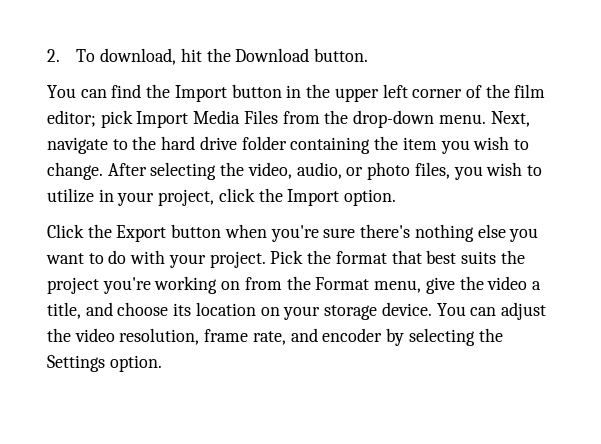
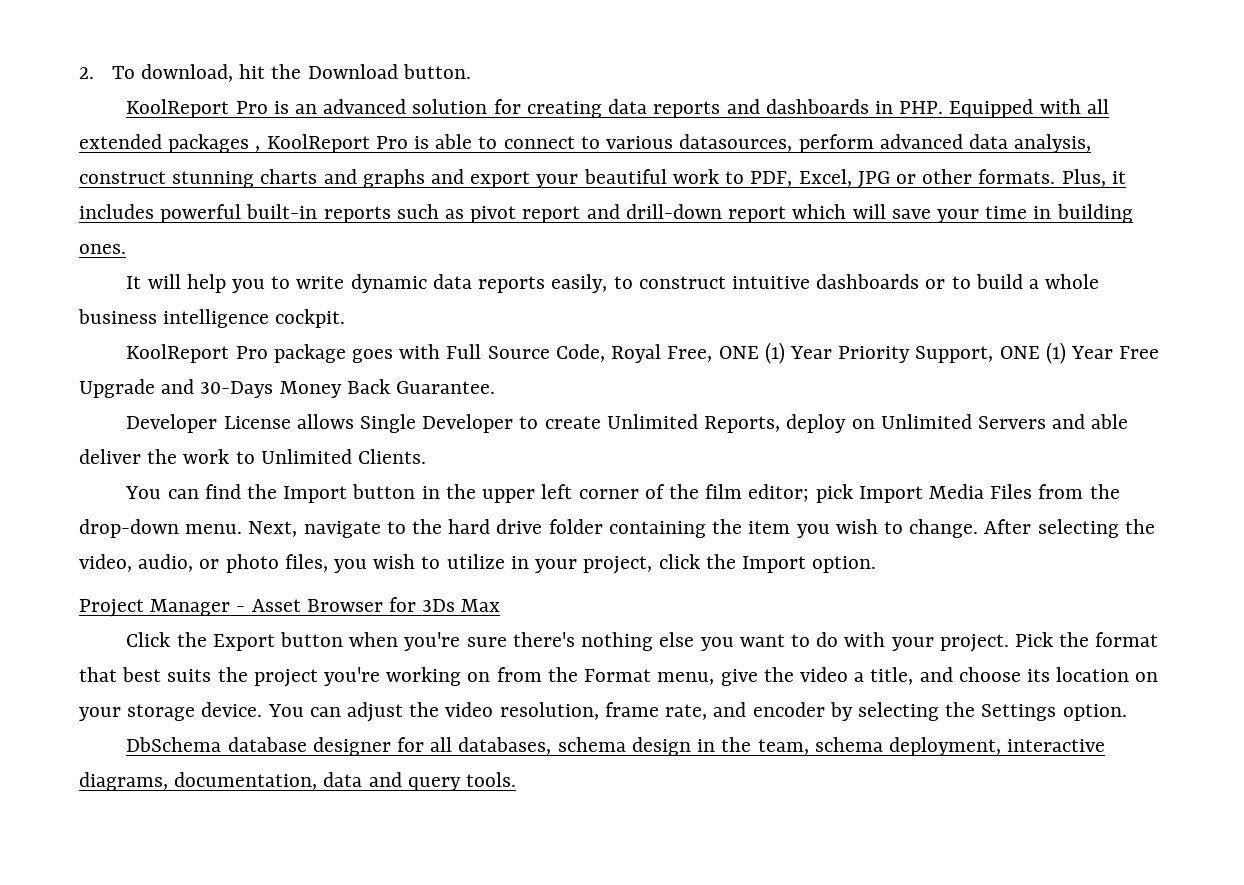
(369, 55) none -> [126,99,1109,118] [79,134,1092,153] [79,169,1126,188] [79,204,1133,223] [79,244,126,254] [126,274,1100,293] [78,309,346,328] [126,342,1160,364] [79,379,496,398] [126,414,1129,433] [79,449,427,464] // KoolReport Pro is an advanced solution for creating data reports and dashboards in PHP. Equipped with all extended packages , KoolReport Pro is able to connect to various datasources, perform advanced data analysis, construct stunning charts and graphs and export your beautiful work to PDF, Excel, JPG or other formats. Plus, it includes powerful built-in reports such as pivot report and drill-down report which will save your time in building ones. // It will help you to write dynamic data reports easily, to construct intuitive dashboards or to build a whole business intelligence cockpit. // KoolReport Pro package goes with Full Source Code, Royal Free, ONE (1) Year Priority Support, ONE (1) Year Free Upgrade and 30-Days Money Back Guarantee. // Developer License allows Single Developer to create Unlimited Reports, deploy on Unlimited Servers and able deliver the work to Unlimited Clients.
(397, 197) none -> [79,597,501,617] // Project Manager - Asset Browser for 3Ds Max
(162, 363) none -> [126,737,1106,756] [79,772,517,791] // DbSchema database designer for all databases, schema design in the team, schema deployment, interactive diagrams, documentation, data and query tools.

